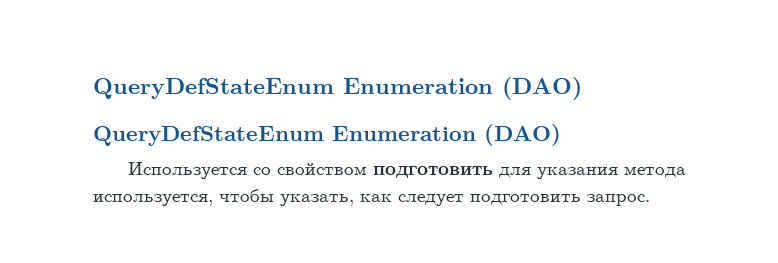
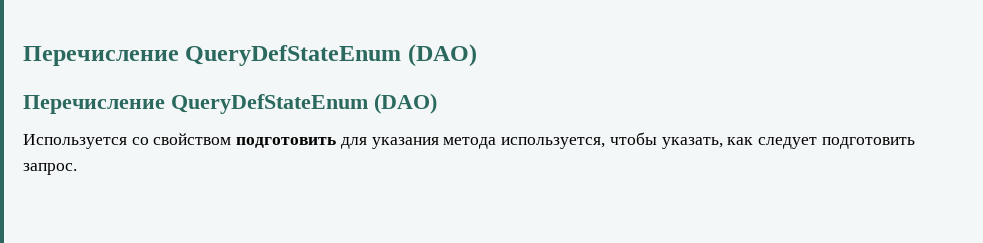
[93,77,582,100] [93,126,476,146] QueryDefStateEnum Enumeration (DAO) // QueryDefStateEnum Enumeration -> [23,44,477,67] [23,94,368,114] Перечисление QueryDefStateEnum (DAO) // Перечисление QueryDefStateEnum

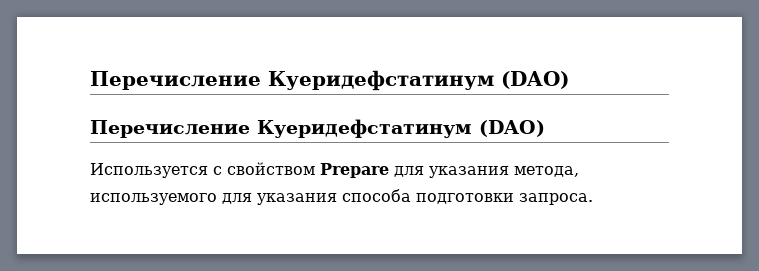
[23,45,402,66] Перечисление QueryDefStateEnum -> [90,70,494,91] Перечисление Куеридефстатинум
[171,94,368,114] QueryDefStateEnum -> [257,119,472,138] Куеридефстатинум
[131,132,915,149] [23,163,77,175] со свойством подготовить для указания метода используется, чтобы указать, как следует подготовить запрос. -> [213,162,579,178] [90,189,593,205] с свойством Prepare для указания метода, используемого для указания способа подготовки запроса.

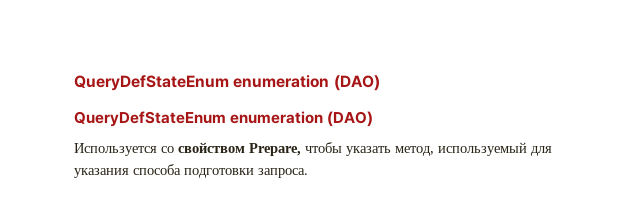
[90,70,569,91] [90,119,472,138] Перечисление Куеридефстатинум (DAO) // Перечисление Куеридефстатинум -> [74,75,380,91] [74,111,324,127] QueryDefStateEnum enumeration (DAO) // QueryDefStateEnum enumeration
[213,162,579,178] [90,193,217,205] с свойством Prepare для указания метода, используемого -> [161,142,527,156] со свойством Prepare, чтобы указать метод, используемый

